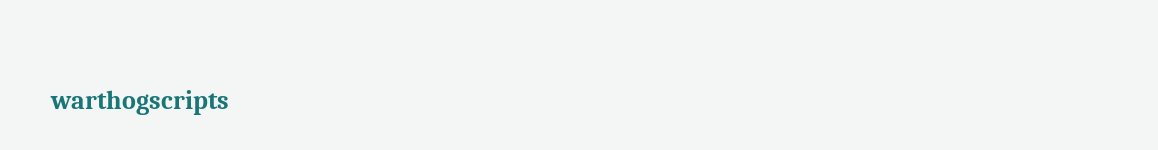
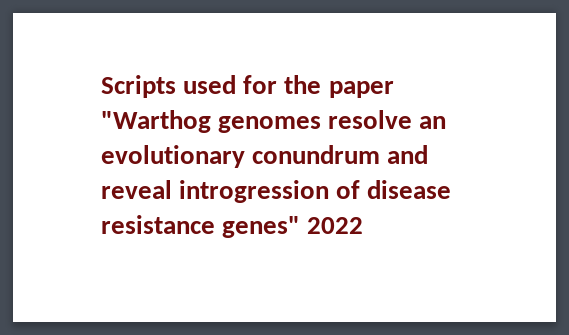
[50,90,229,115] warthogscripts -> [101,75,394,98] [101,110,447,133] [101,145,429,168] [101,180,452,203] [101,215,364,238] Scripts used for the paper "Warthog genomes resolve an evolutionary conundrum and reveal introgression of disease resistance genes" 2022

